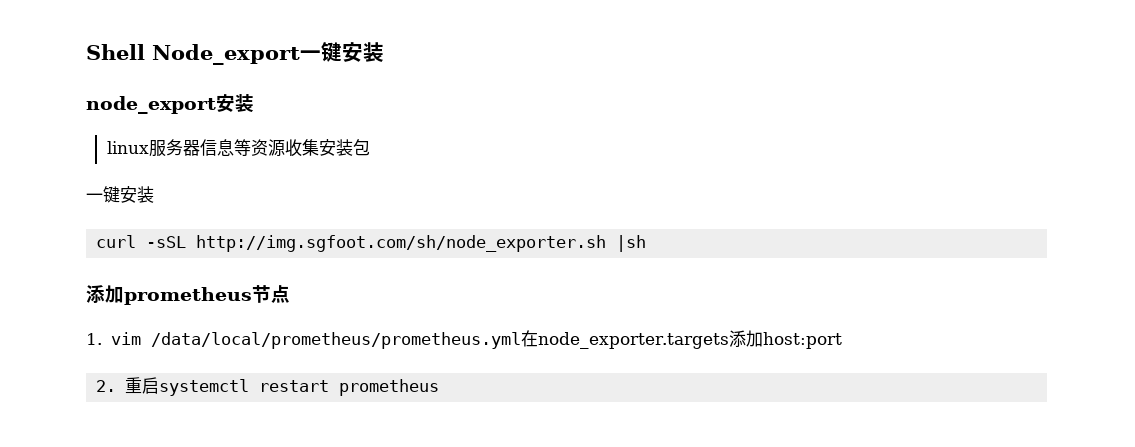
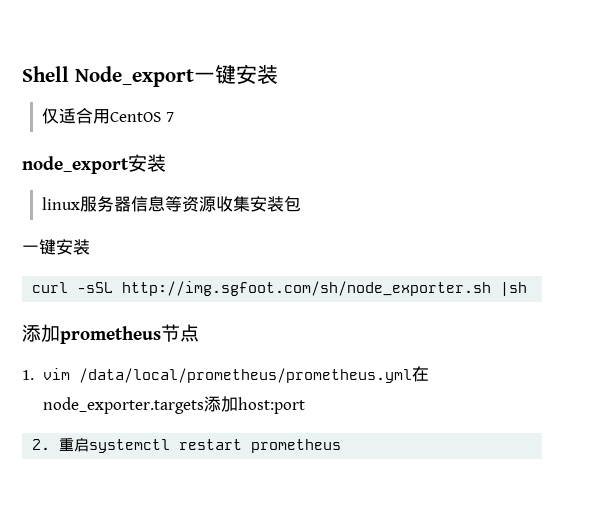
(384, 52) none -> [42,108,174,124] // 仅适合用CentOS 7

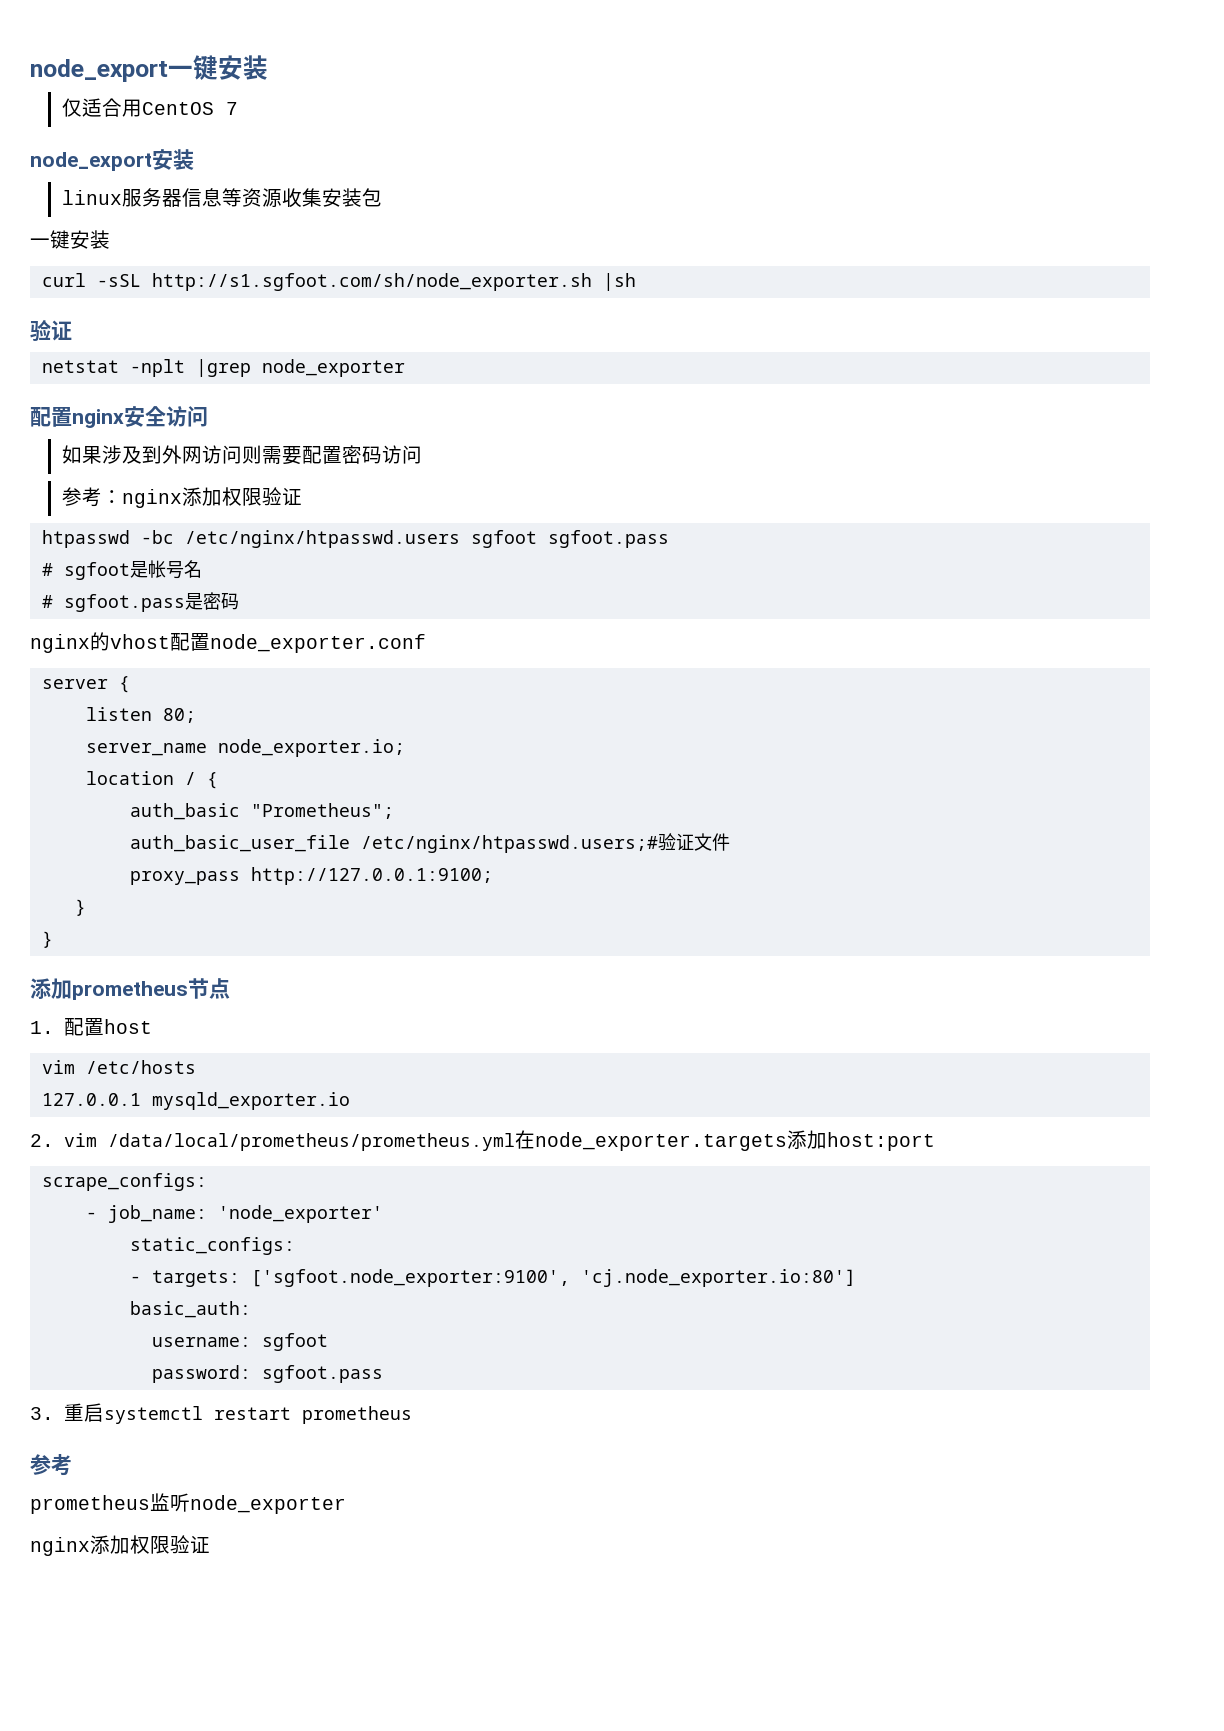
[22,66,194,87] Shell Node_export -> [30,59,168,82] node_export
[122,281,492,296] http://img.sgfoot.com/sh/node_exporter.sh -> [151,273,592,291] http://s1.sgfoot.com/sh/node_exporter.sh
[22,324,199,344] [22,370,34,380] 添加prometheus节点 // 1. -> [30,319,72,341] [41,359,405,377] [30,406,208,428] [61,445,422,465] [61,487,302,508] [41,530,669,548] [41,560,202,580] [41,592,239,612] [30,632,426,653] [41,676,130,693] [85,707,196,723] [85,739,405,757] [85,771,218,789] [129,803,394,820] [129,833,730,853] [129,867,493,885] [74,899,86,916] [41,931,53,948] [30,978,230,1000] [30,1018,152,1036] [41,1060,196,1074] [41,1092,350,1110] [30,1134,54,1147] 验证 // netstat -nplt |grep node_exporter // 配置nginx安全访问 // 如果涉及到外网访问则需要配置密码访问 // 参考：nginx添加权限验证 // htpasswd -bc /etc/nginx/htpasswd.users sgfoot sgfoot.pass // # sgfoot是帐号名 // # sgfoot.pass是密码 // nginx的vhost配置node_exporter.conf // server { // listen 80; // server_name node_exporter.io; // location / { // auth_basic "Prometheus"; // auth_basic_user_file /etc/nginx/htpasswd.users;#验证文件 // proxy_pass http://127.0.0.1:9100; // } // } // 添加prometheus节点 // 1.配置host // vim /etc/hosts // 127.0.0.1 mysqld_exporter.io // 2.
[32,437,341,453] 2.重启systemctl restart prometheus -> [41,1173,207,1191] [85,1205,383,1223] [129,1237,295,1255] [129,1269,856,1287] [129,1301,251,1318] [151,1333,328,1351] [151,1365,383,1383] [30,1403,412,1424] [30,1454,72,1476] [30,1493,346,1514] [30,1535,210,1556] scrape_configs: // - job_name: 'node_exporter' // static_configs: // - targets: ['sgfoot.node_exporter:9100', 'cj.node_exporter.io:80'] // basic_auth: // username: sgfoot // password: sgfoot.pass // 3.重启systemctl restart prometheus // 参考 // prometheus监听node_exporter // nginx添加权限验证

